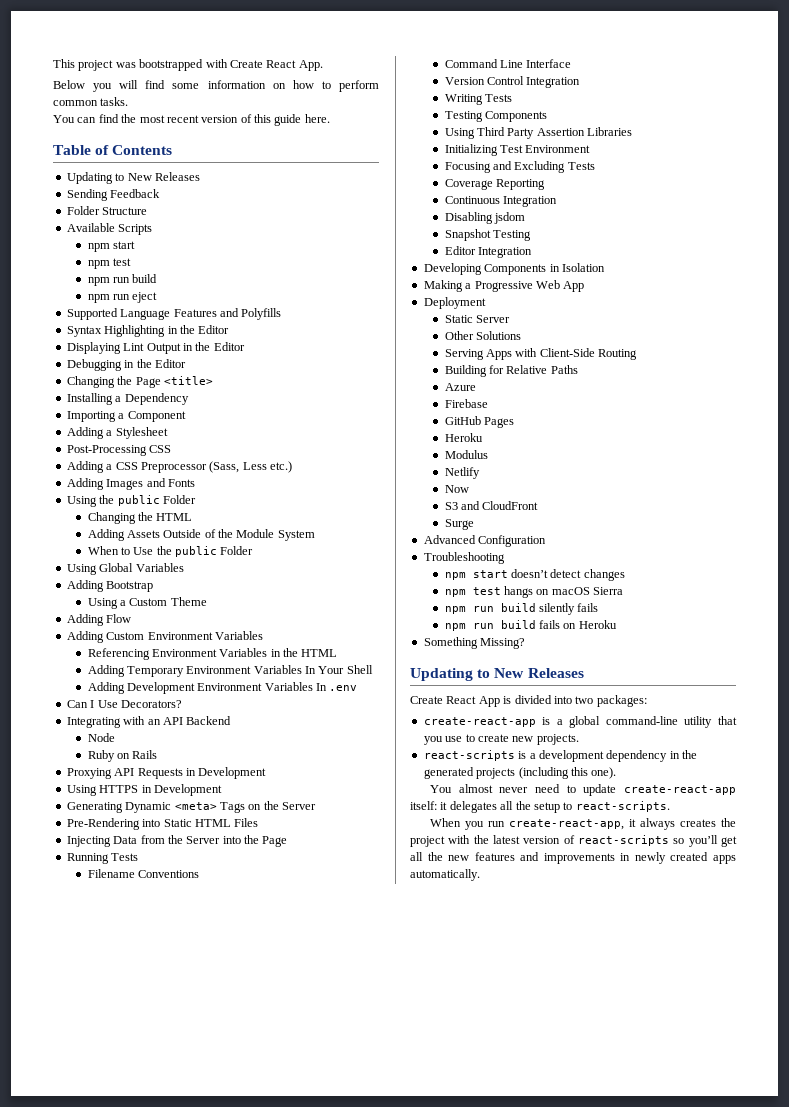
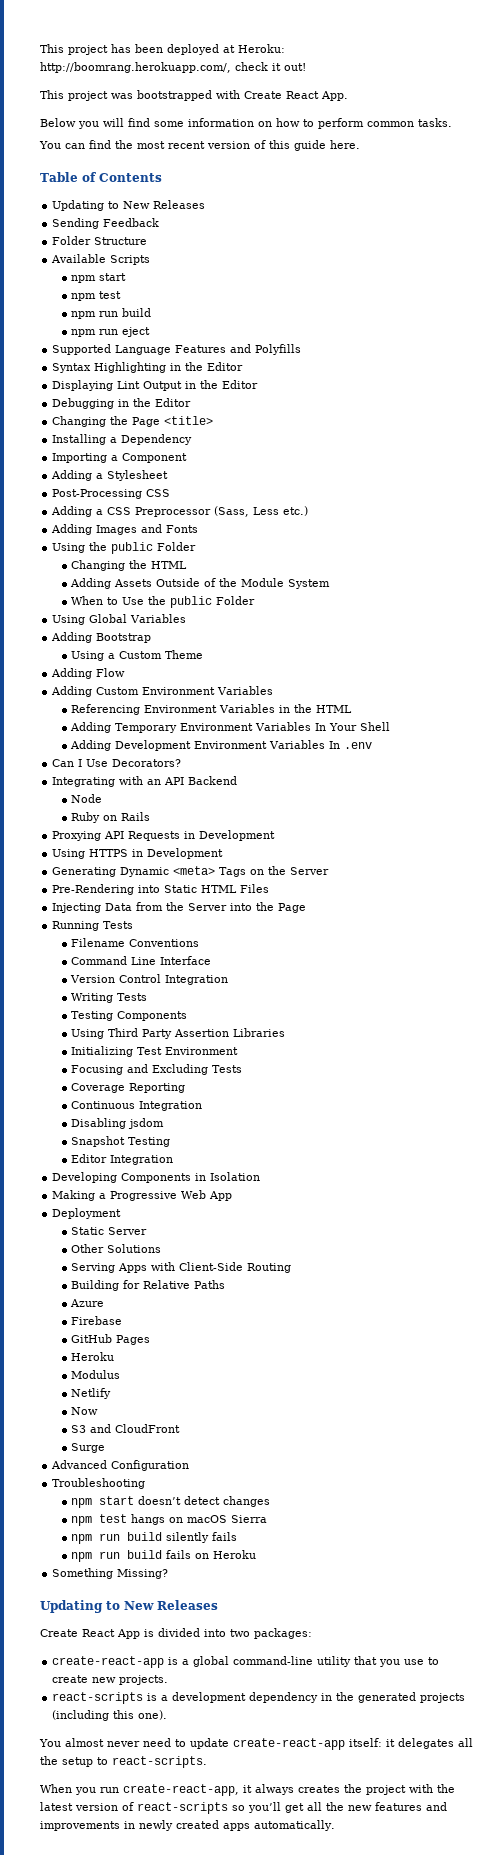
[53,59,114,71] This project -> [40,44,285,55] [40,62,306,73] [40,90,108,101] This project has been deployed at Heroku: http://boomrang.herokuapp.com/, check it out! // This project

